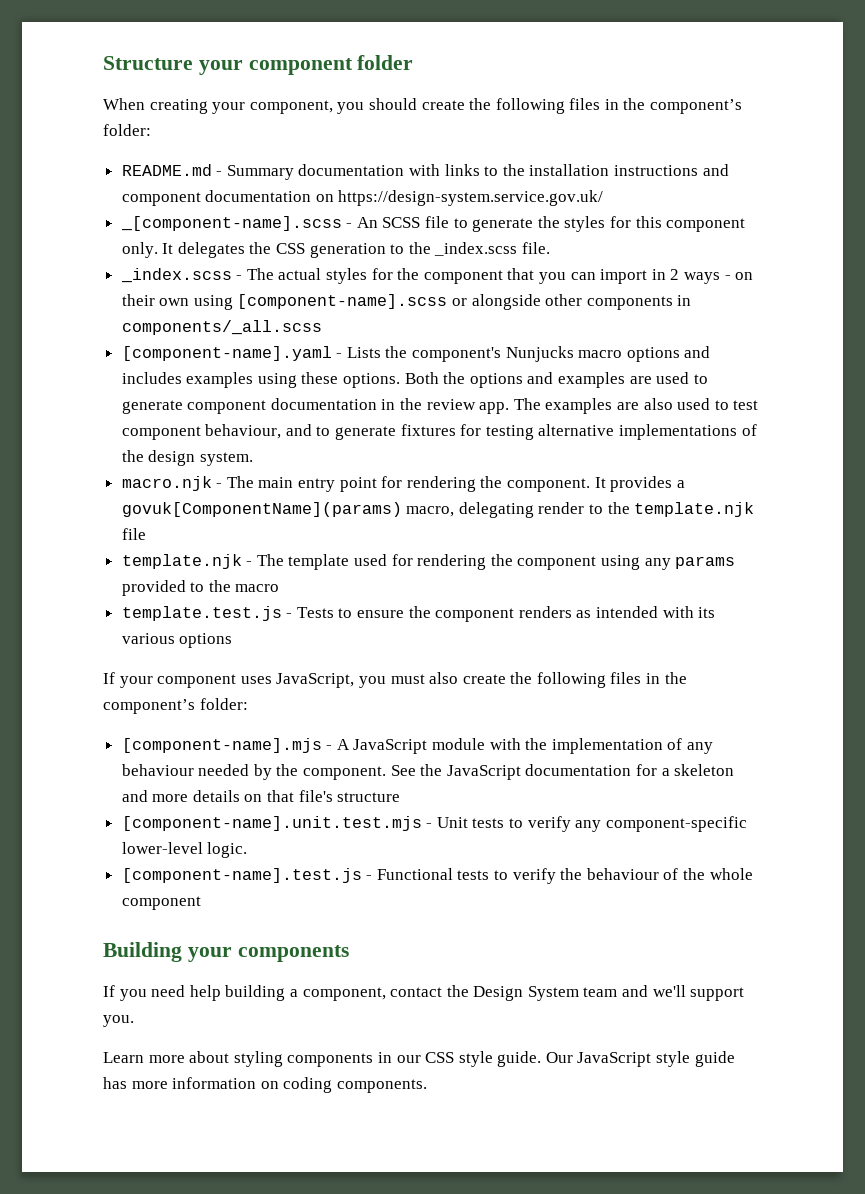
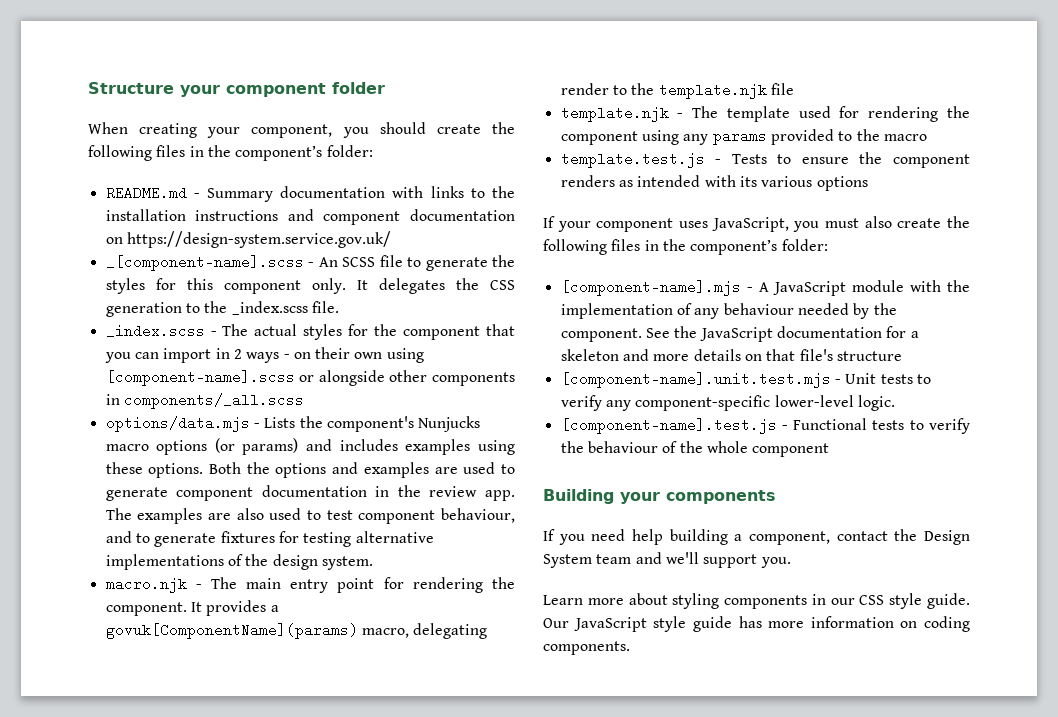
[121,346,332,361] [component-name].yaml -> [105,416,250,432] options/data.mjs
(680, 354) none -> [214,438,299,455] (or params)

